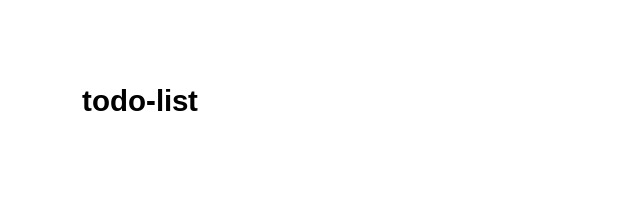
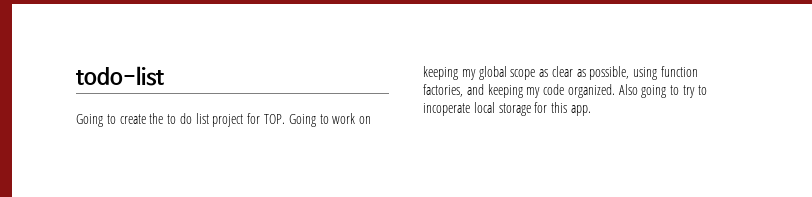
(198, 100) none -> [76,113,372,127] [423,66,699,80] [423,84,707,98] [423,102,591,116] // Going to create the to do list project for TOP. Going to work on keeping my global scope as clear as possible, using function factories, and keeping my code organized. Also going to try to incoperate local storage for this app.

